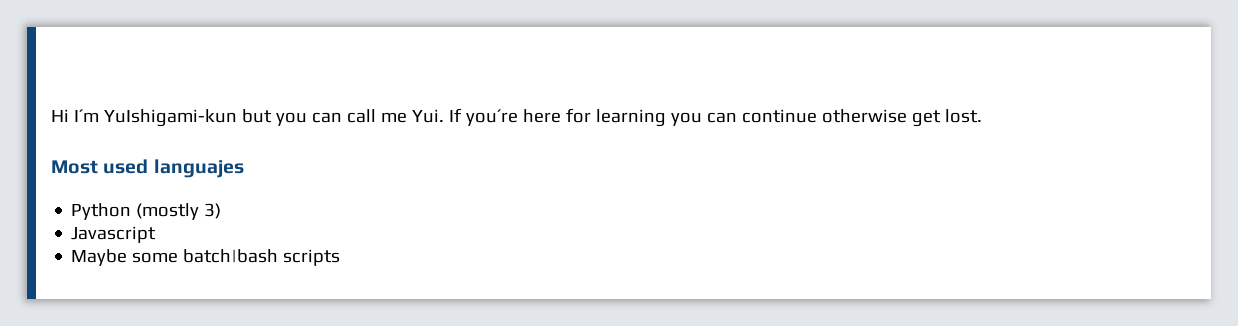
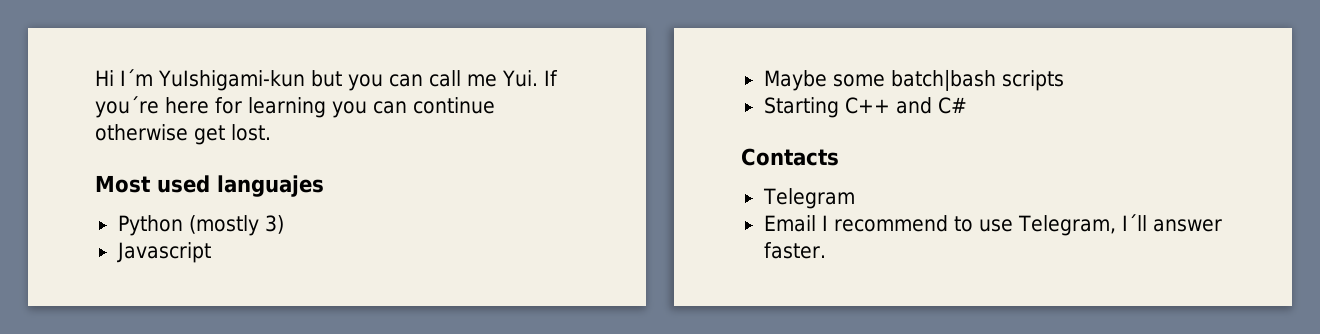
(341, 257) none -> [763,97,967,118] [741,148,839,166] [762,188,855,209] [763,214,1222,236] [763,242,826,259] // Starting C++ and C# // Contacts // Telegram // Email I recommend to use Telegram, I´ll answer faster.

